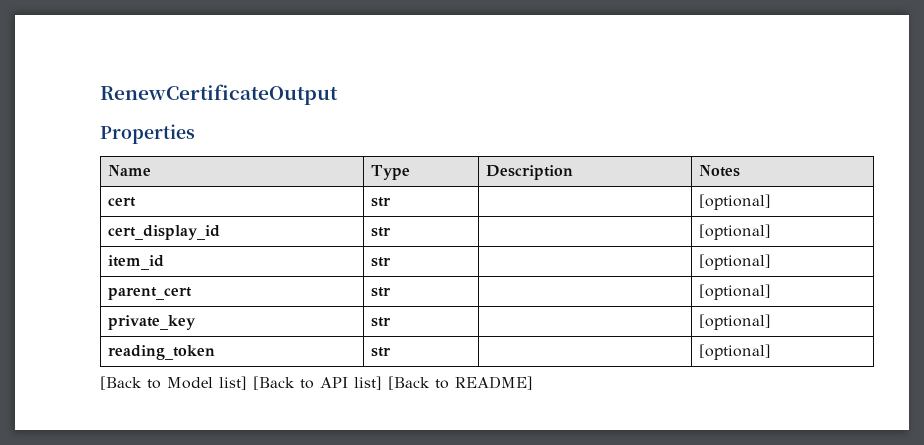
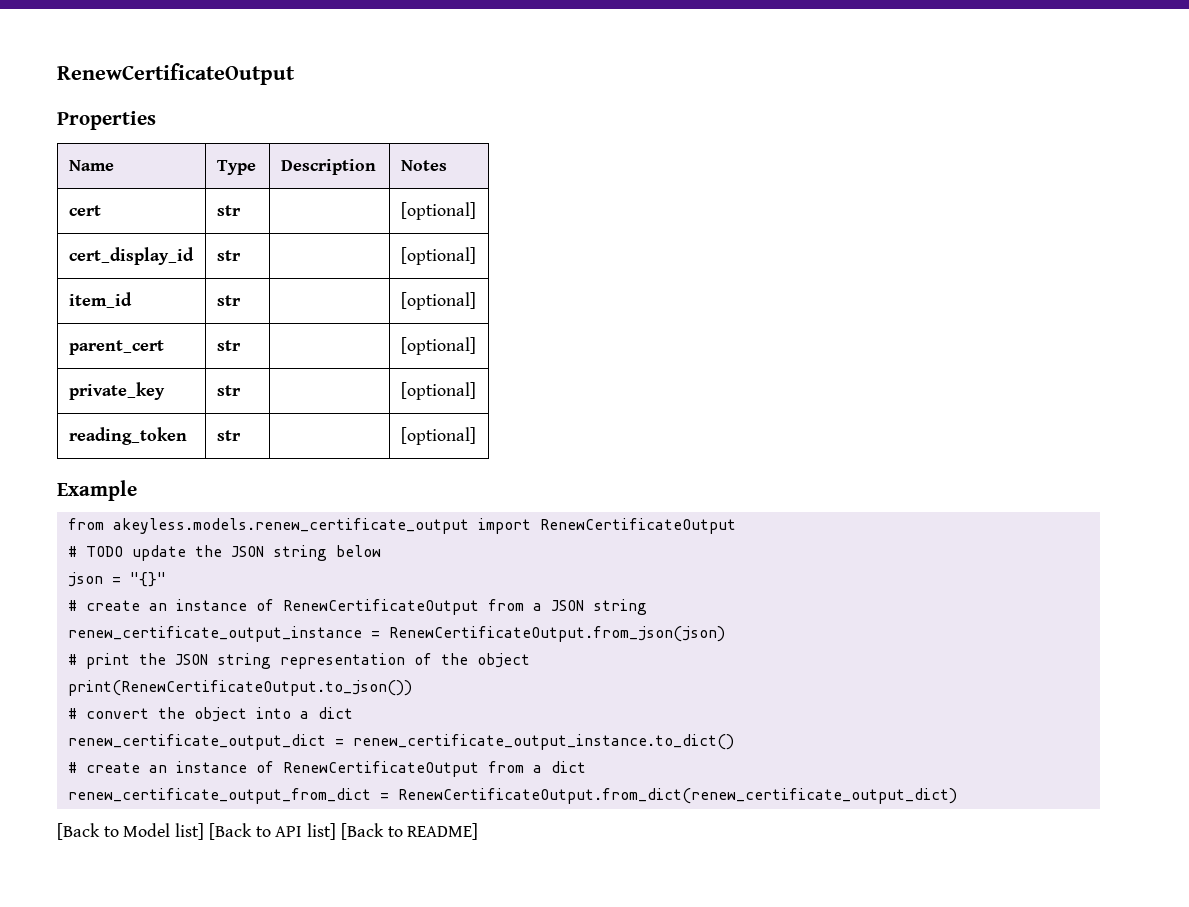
(771, 352) none -> [57,480,137,501] [67,518,736,534] [67,545,381,561] [67,572,166,587] [67,599,647,615] [67,626,725,642] [67,653,530,669] [67,680,412,696] [67,707,353,722] [67,734,734,750] [67,761,586,777] [67,788,957,804] // Example // from akeyless.models.renew_certificate_output import RenewCertificateOutput // # TODO update the JSON string below // json = "{}" // # create an instance of RenewCertificateOutput from a JSON string // renew_certificate_output_instance = RenewCertificateOutput.from_json(json) // # print the JSON string representation of the object // print(RenewCertificateOutput.to_json()) // # convert the object into a dict // renew_certificate_output_dict = renew_certificate_output_instance.to_dict() // # create an instance of RenewCertificateOutput from a dict // renew_certificate_output_from_dict = RenewCertificateOutput.from_dict(renew_certificate_output_dict)

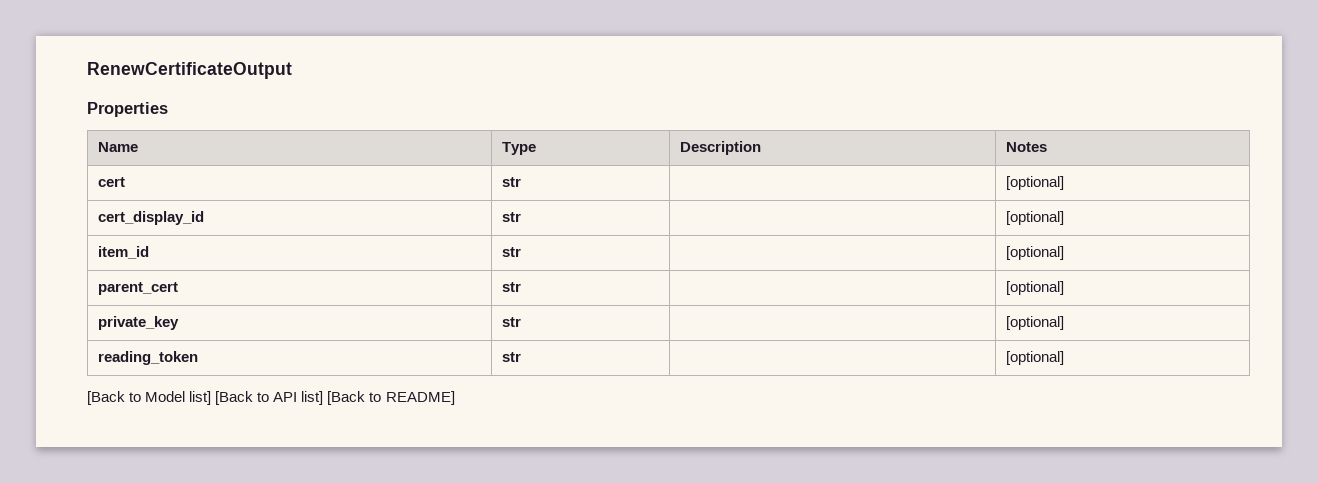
[57,480,137,501] [67,518,736,534] [67,545,381,561] [67,572,166,587] [67,599,647,615] [67,626,725,642] [67,653,530,669] [67,680,412,696] [67,707,353,722] [67,734,734,750] [67,761,586,777] [67,788,957,804] // Example // from akeyless.models.renew_certificate_output import RenewCertificateOutput // # TODO update the JSON string below // json = "{}" // # create an instance of RenewCertificateOutput from a JSON string // renew_certificate_output_instance = RenewCertificateOutput.from_json(json) // # print the JSON string representation of the object // print(RenewCertificateOutput.to_json()) // # convert the object into a dict // renew_certificate_output_dict = renew_certificate_output_instance.to_dict() // # create an instance of RenewCertificateOutput from a dict // renew_certificate_output_from_dict = RenewCertificateOutput.from_dict(renew_certificate_output_dict) -> (1064, 358) none

